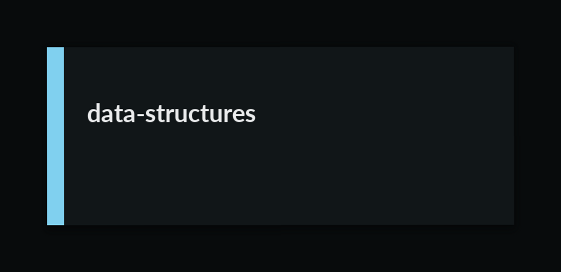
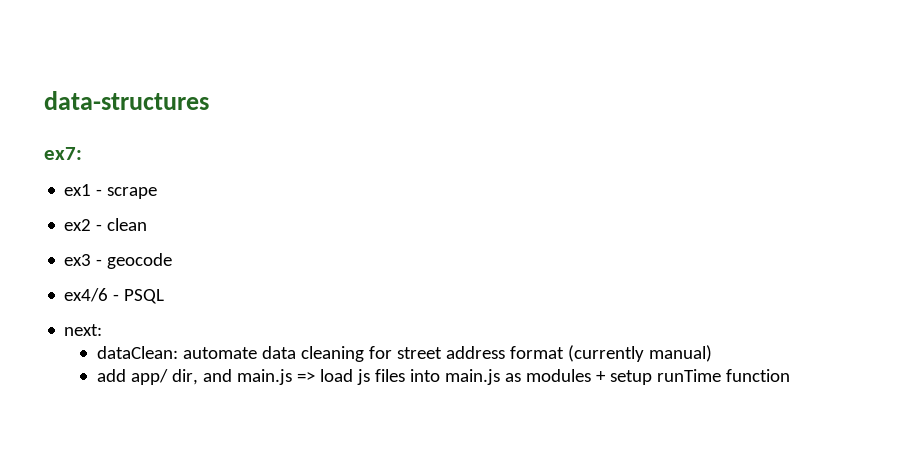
(256, 113) none -> [44,147,82,160] [64,184,158,199] [64,218,148,231] [64,253,173,269] [64,288,165,304] [64,324,103,336] [96,345,712,362] [96,369,790,385] // ex7: // ex1 - scrape // ex2 - clean // ex3 - geocode // ex4/6 - PSQL // next: // dataClean: automate data cleaning for street address format (currently manual) // add app/ dir, and main.js => load js files into main.js as modules + setup runTime function

